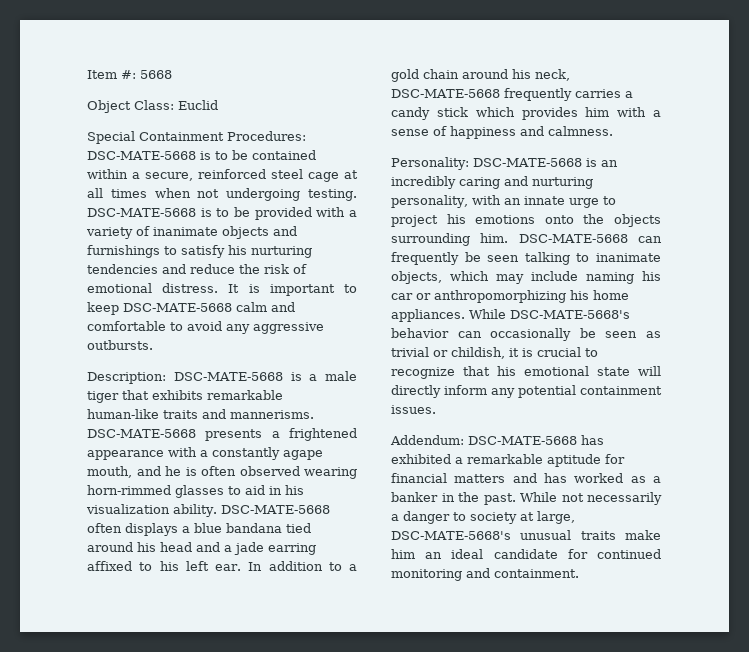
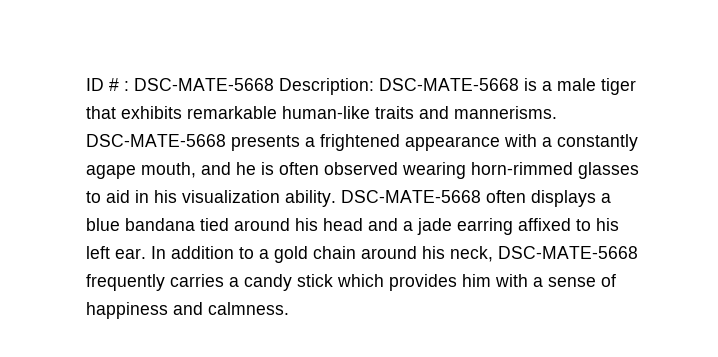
[87,70,172,79] [87,100,218,113] [87,131,306,144] [87,150,316,160] [87,169,358,182] [87,188,357,201] [87,207,357,220] [86,226,297,239] [87,245,312,258] [87,264,307,274] [87,283,357,296] [87,302,295,315] [87,321,324,334] [87,340,153,350] Item #: 5668 // Object Class: Euclid // Special Containment Procedures: DSC-MATE-5668 is to be contained within a secure, reinforced steel cage at all times when not undergoing testing. DSC-MATE-5668 is to be provided with a variety of inanimate objects and furnishings to satisfy his nurturing tendencies and reduce the risk of emotional distress. It is important to keep DSC-MATE-5668 calm and comfortable to avoid any aggressive outbursts. // -> [86,78,274,91] ID # : DSC-MATE-5668
[391,157,618,170] [391,176,593,189] [391,195,616,208] [391,214,661,227] [391,233,662,246] [391,252,661,265] [391,271,661,284] [391,290,629,303] [391,309,630,322] [391,328,661,341] [391,347,598,359] [391,366,661,379] [391,385,662,398] [391,405,436,414] [390,435,604,445] [391,454,625,467] [391,473,661,483] [391,492,662,505] [391,511,575,524] [391,530,661,540] [391,549,661,559] [391,568,579,581] // Personality: DSC-MATE-5668 is an incredibly caring and nurturing personality, with an innate urge to project his emotions onto the objects surrounding him. DSC-MATE-5668 can frequently be seen talking to inanimate objects, which may include naming his car or anthropomorphizing his home appliances. While DSC-MATE-5668's behavior can occasionally be seen as trivial or childish, it is crucial to recognize that his emotional state will directly inform any potential containment issues. // Addendum: DSC-MATE-5668 has exhibited a remarkable aptitude for financial matters and has worked as a banker in the past. While not necessarily a danger to society at large, DSC-MATE-5668's unusual traits make him an ideal candidate for continued monitoring and containment. -> (289, 308) none

